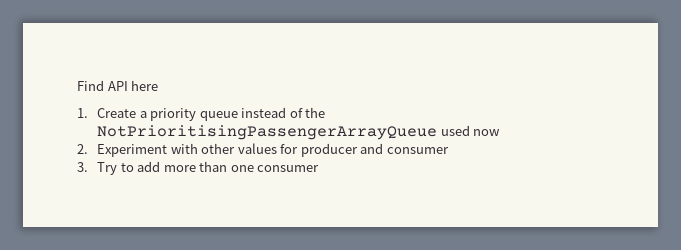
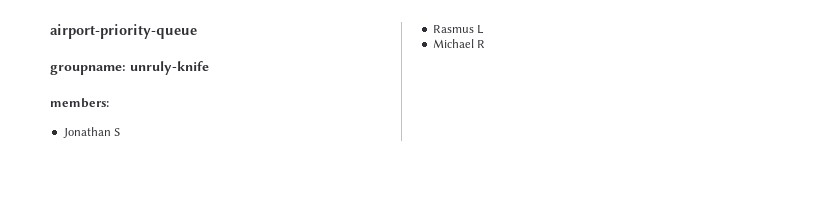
[77,80,159,91] [77,107,326,121] [97,125,501,140] [77,143,449,157] [77,161,320,175] Find API here // 1. Create a priority queue instead of the NotPrioritisingPassengerArrayQueue used now // 2. Experiment with other values for producer and consumer // 3. Try to add more than one consumer -> [50,24,197,39] [50,61,209,75] [50,98,109,108] [62,127,121,138] [432,25,485,34] [432,39,486,48] airport-priority-queue // groupname: unruly-knife // members: // Jonathan S // Rasmus L // Michael R

